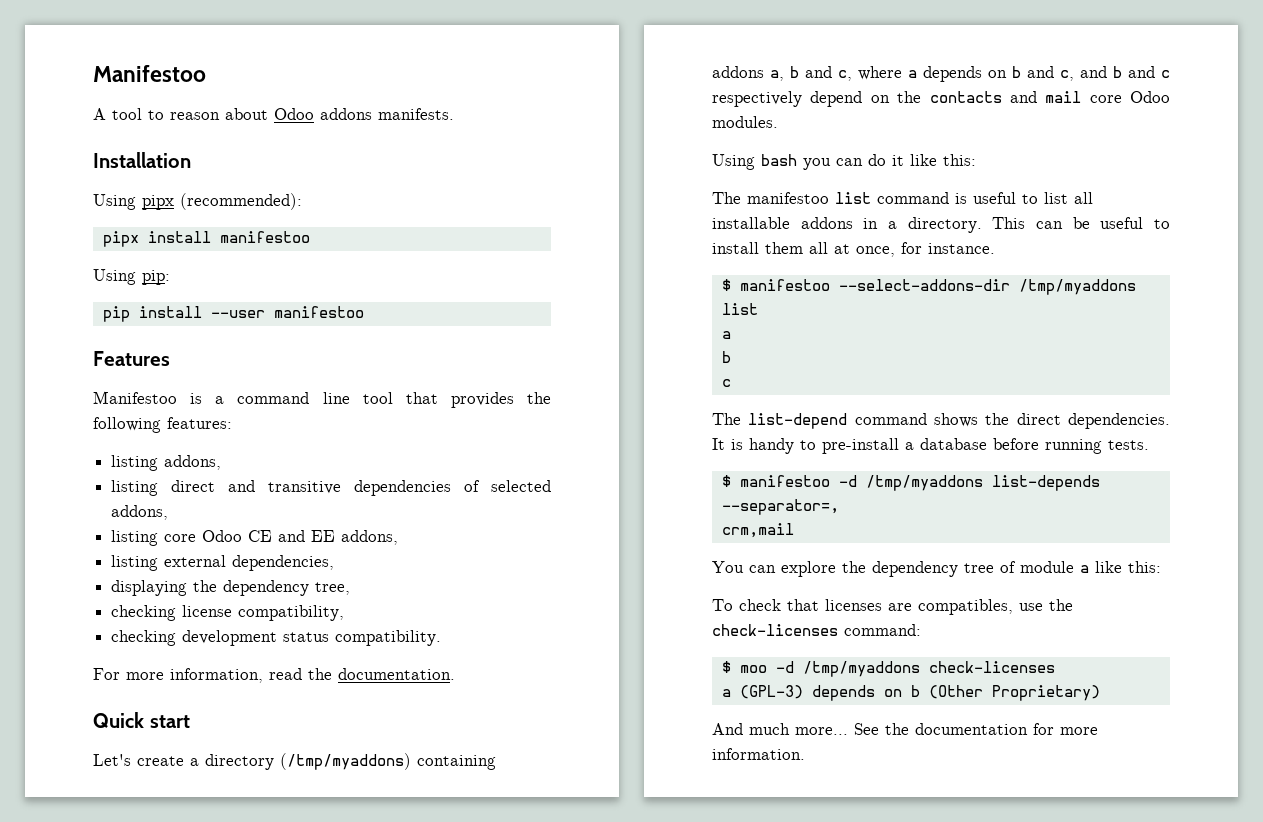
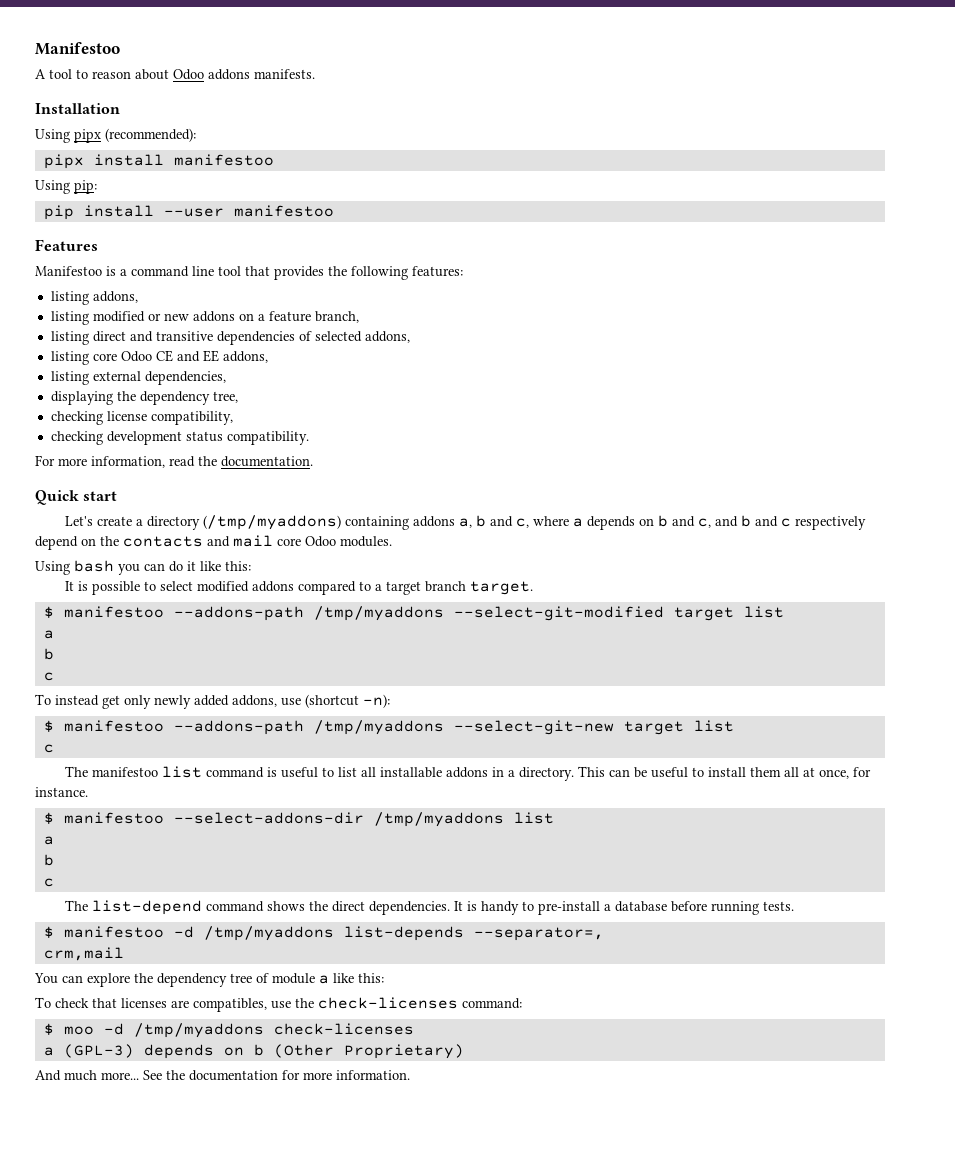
(222, 462) none -> [50,311,359,325] // listing modified or new addons on a feature branch,
(976, 160) none -> [64,581,533,595] [43,606,784,621] [43,630,54,639] [43,648,54,660] [43,672,54,681] [35,694,390,709] [43,720,734,735] [43,744,54,753] // It is possible to select modified addons compared to a target branch target. // $ manifestoo --addons-path /tmp/myaddons --select-git-modified target list // a // b // c // To instead get only newly added addons, use (shortcut -n): // $ manifestoo --addons-path /tmp/myaddons --select-git-new target list // c

